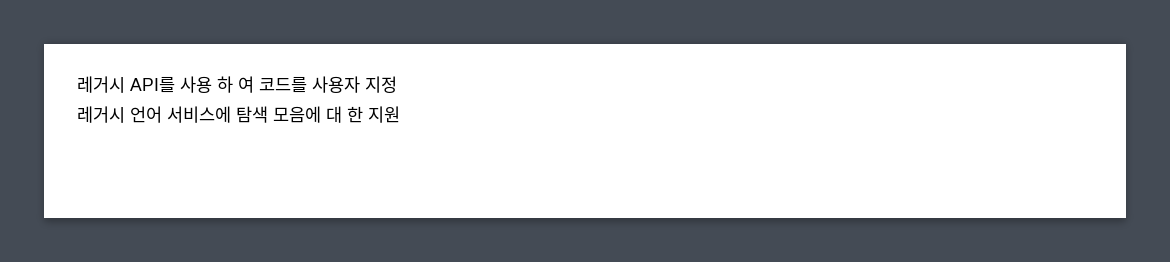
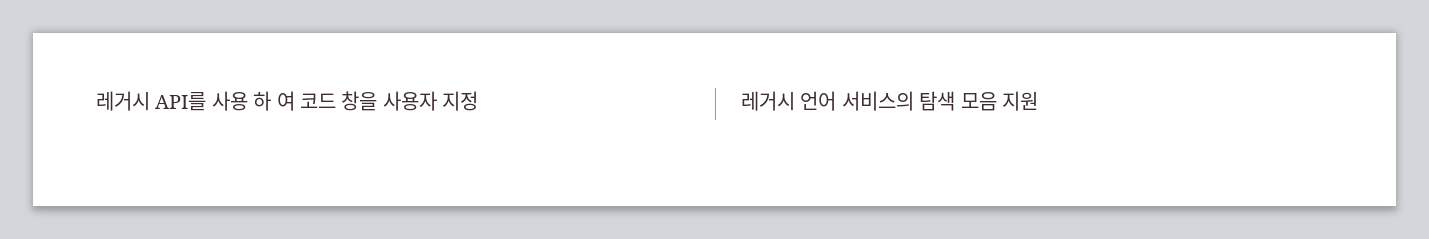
[259,76,307,93] 코드를 -> [300,91,378,111] 코드 창을
[167,106,363,123] 서비스에 탐색 모음에 대 한 -> [841,91,997,111] 서비스의 탐색 모음

